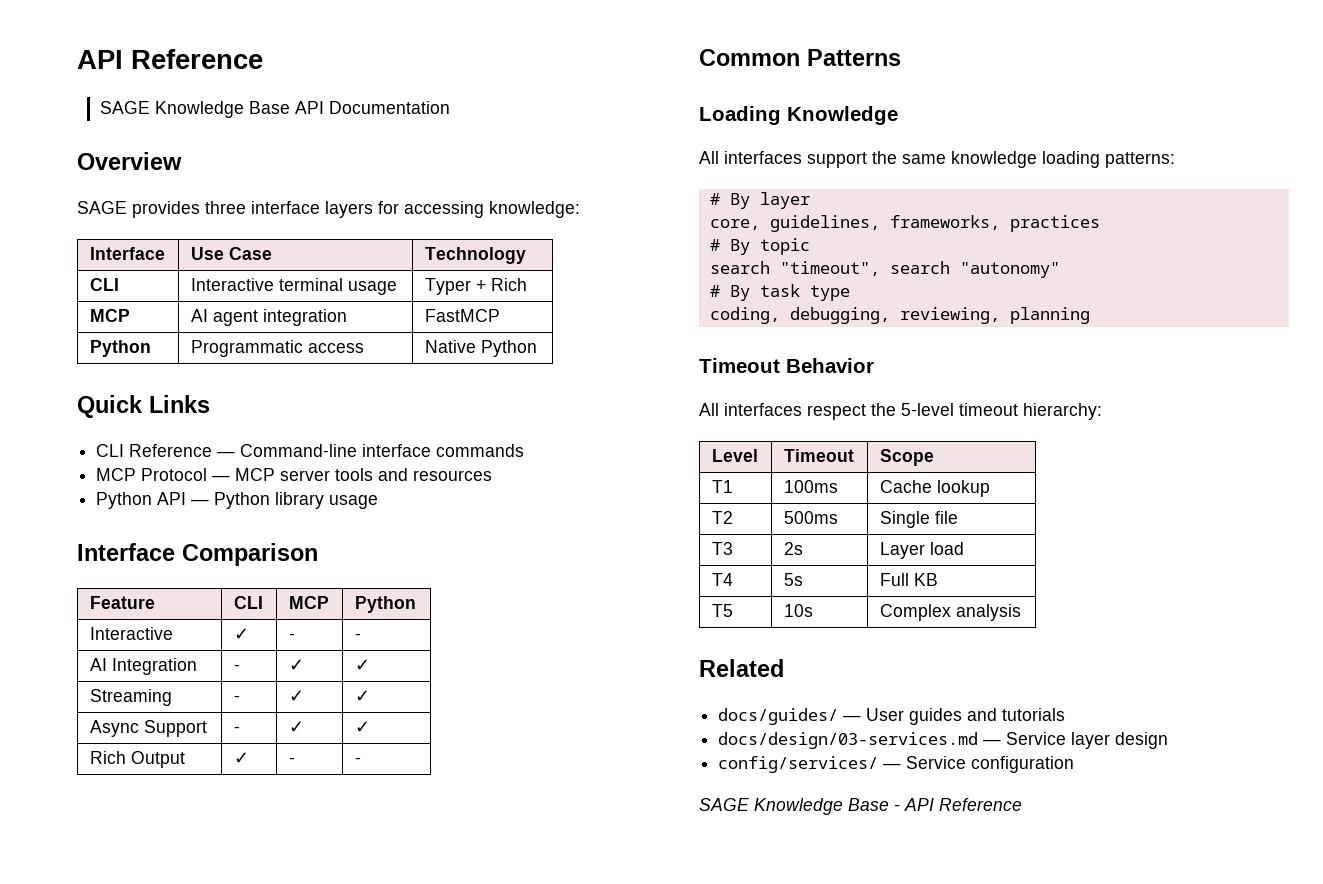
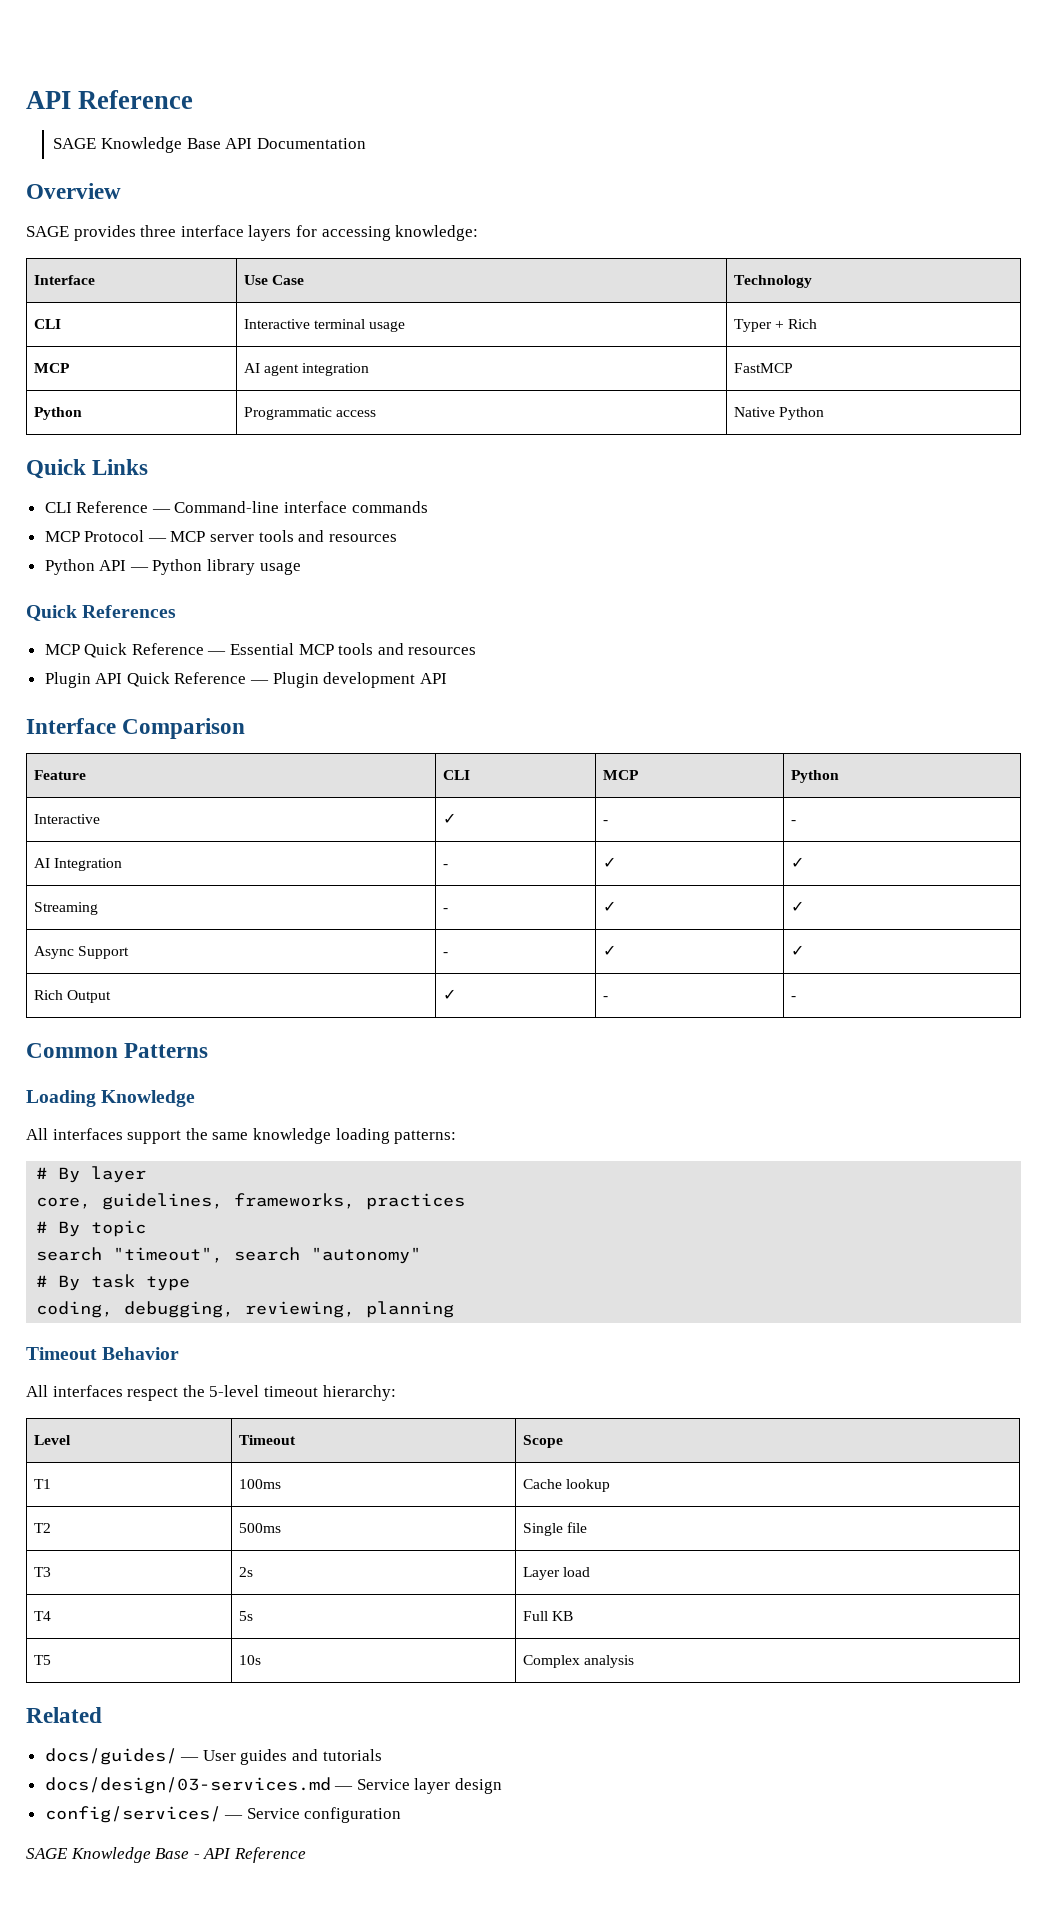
(379, 502) none -> [26,605,177,621] [44,643,477,658] [44,672,447,688] // Quick References // MCP Quick Reference — Essential MCP tools and resources // Plugin API Quick Reference — Plugin development API

